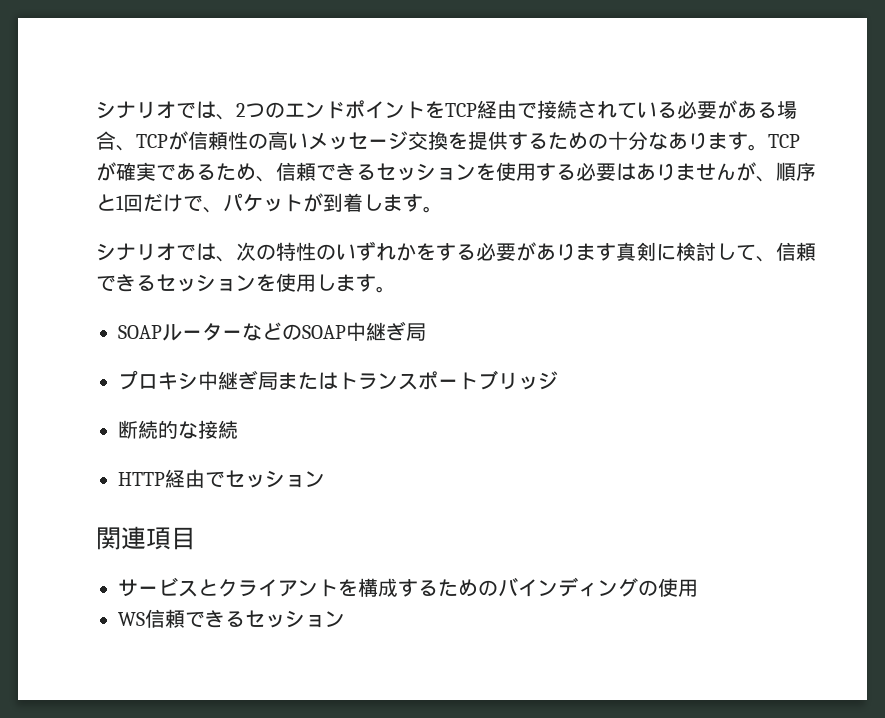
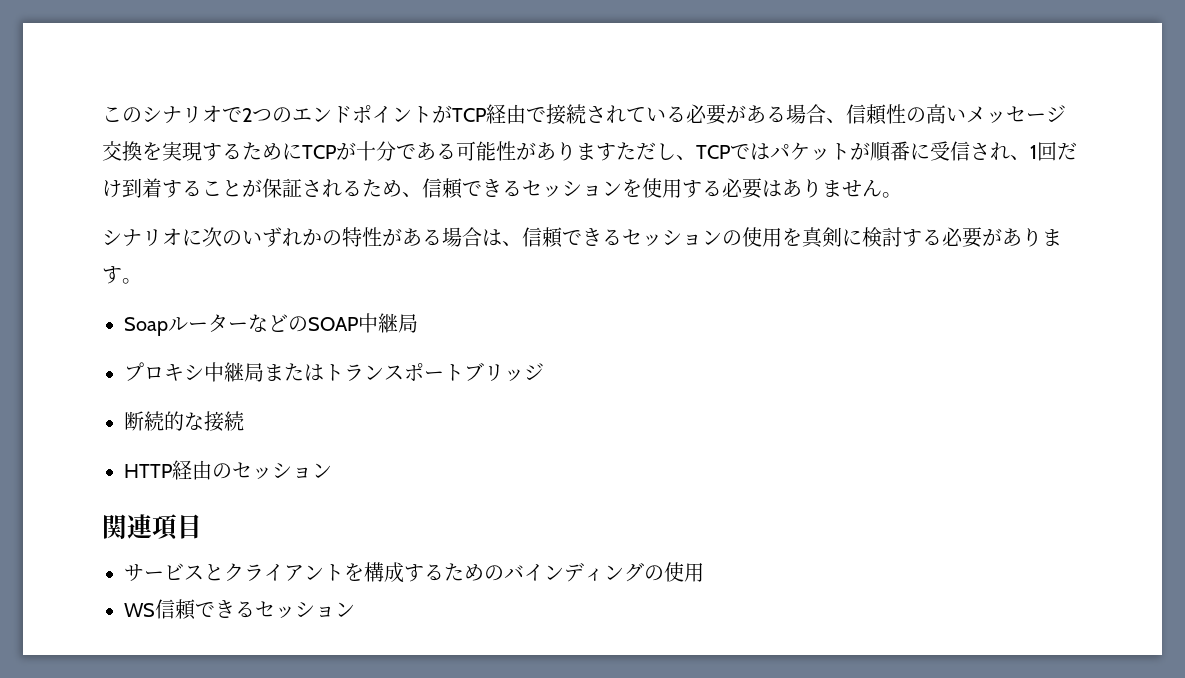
[96,101,236,120] シナリオでは、 -> [102,105,242,124] このシナリオで
[425,101,445,119] を -> [432,105,452,123] が
[136,131,188,150] TCPが -> (846, 120) none
[468,131,800,151] [96,162,196,181] 提供するための十分なあります。TCPが確実であ -> [162,141,1077,162] [102,178,342,198] 実現するためにTCPが十分である可能性がありますただし、TCPではパケットが順番に受信され、1回だけ到着することが保証され
[736,162,816,182] [96,193,443,213] [96,241,816,262] [96,273,396,293] [118,325,162,339] が、順序と1回だけで、パケットが到着します。 // シナリオでは、次の特性のいずれかをする必要があります真剣に検討して、信頼できるセッションを使用します。 // SOAP -> [882,192,902,198] [102,227,1062,248] [102,266,142,284] [124,317,168,336] 。 // シナリオに次のいずれかの特性がある場合は、信頼できるセッションの使用を真剣に検討する必要があります。 // Soap
[386,321,406,341] ぎ -> (398, 323) none
[238,370,258,390] ぎ -> (244, 372) none
[205,471,225,488] で -> [212,463,232,479] の

